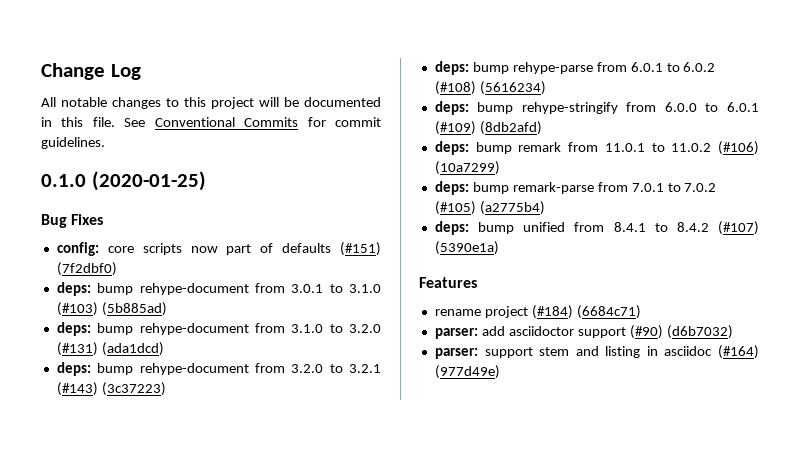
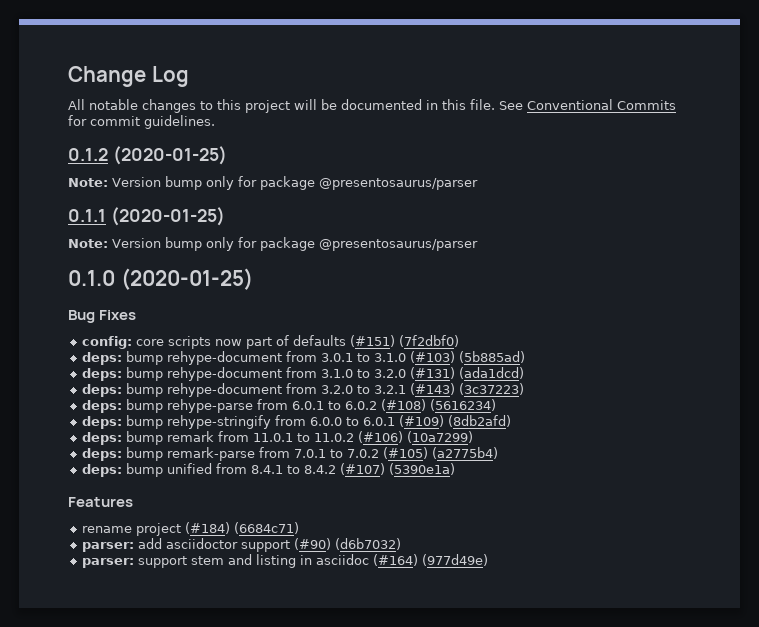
(105, 143) none -> [68,146,227,165] [68,176,478,190] [68,207,225,226] [68,237,478,251] // 0.1.2 (2020-01-25) // Note: Version bump only for package @presentosaurus/parser // 0.1.1 (2020-01-25) // Note: Version bump only for package @presentosaurus/parser

